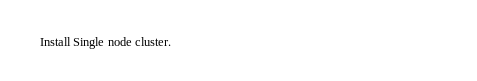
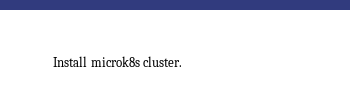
[73,37,132,49] Single node -> [90,56,140,67] microk8s

